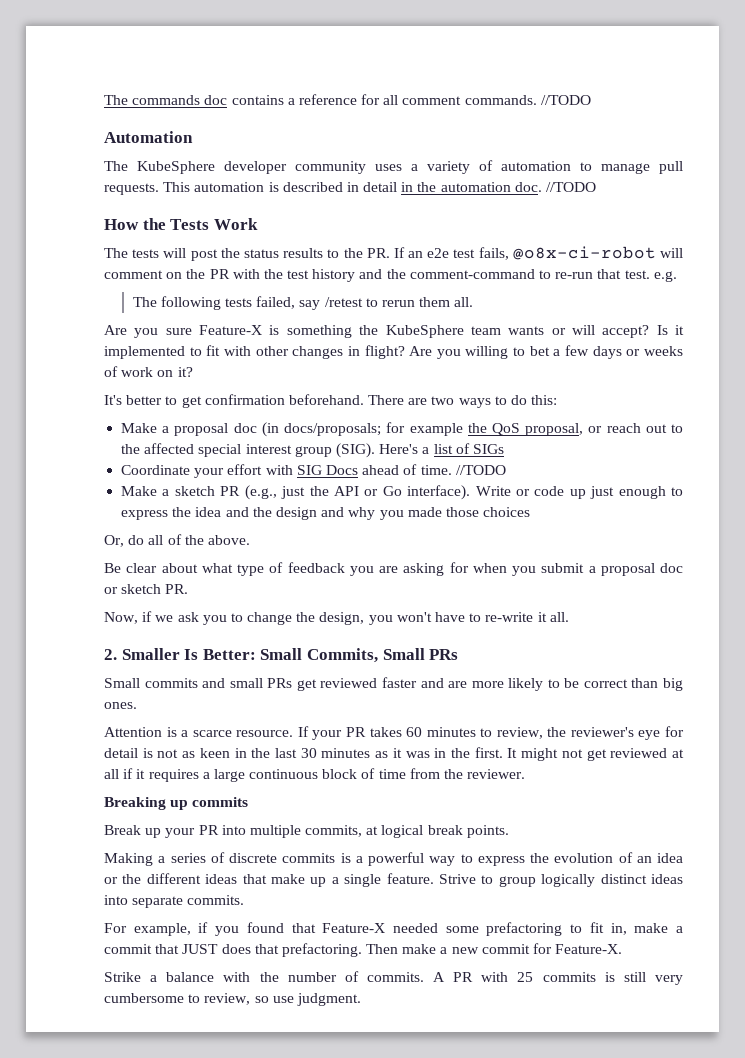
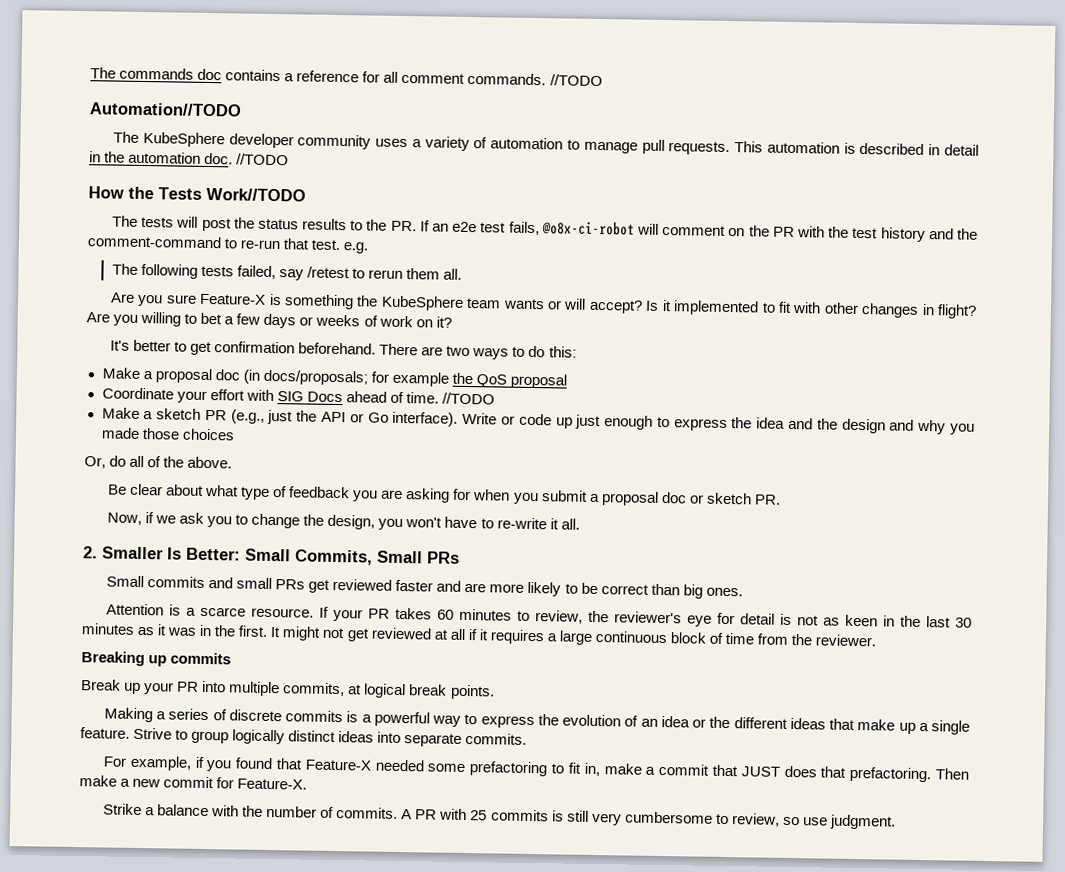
[104,131,193,143] Automation -> [89,102,242,117] Automation//TODO
[213,218,258,230] Work -> [206,187,306,202] Work//TODO
[525,423,683,436] [121,443,504,458] proposal, or reach out to the affected special interest group (SIG). Here's a list of SIGs -> [510,373,567,389] proposal

